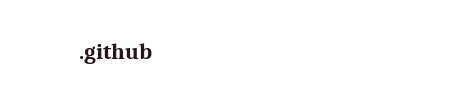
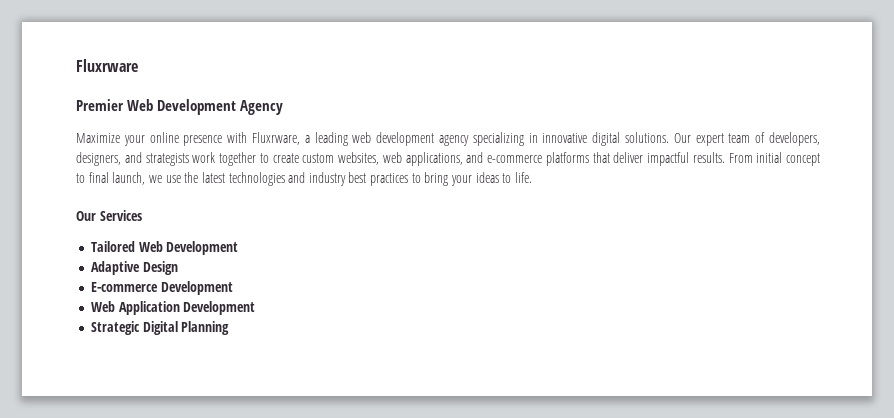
[79,43,152,64] .github -> [76,59,138,72] [76,99,284,115] [76,132,820,146] [76,152,820,166] [76,172,532,186] [76,210,142,221] [90,241,239,255] [90,261,178,275] [90,281,233,295] [90,301,256,315] [90,321,230,335] Fluxrware // Premier Web Development Agency // Maximize your online presence with Fluxrware, a leading web development agency specializing in innovative digital solutions. Our expert team of developers, designers, and strategists work together to create custom websites, web applications, and e-commerce platforms that deliver impactful results. From initial concept to final launch, we use the latest technologies and industry best practices to bring your ideas to life. // Our Services // Tailored Web Development // Adaptive Design // E-commerce Development // Web Application Development // Strategic Digital Planning

